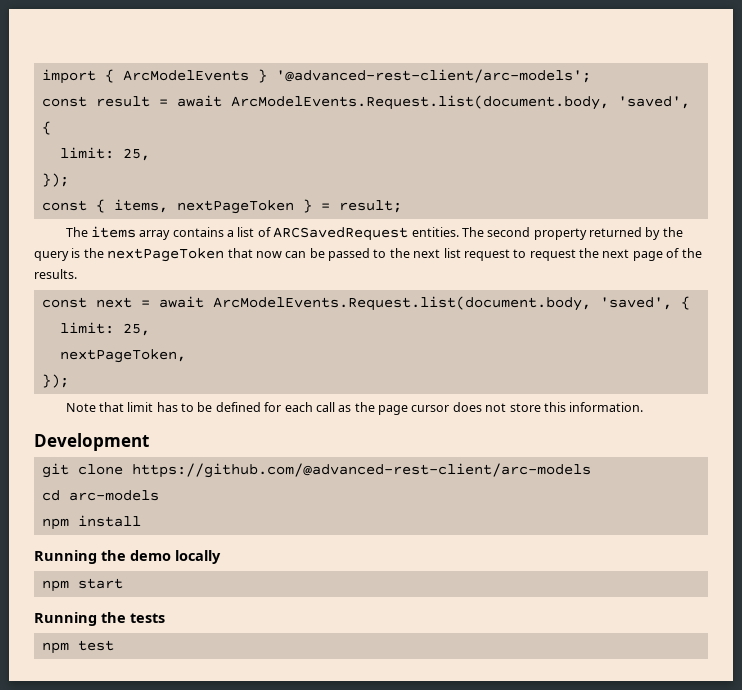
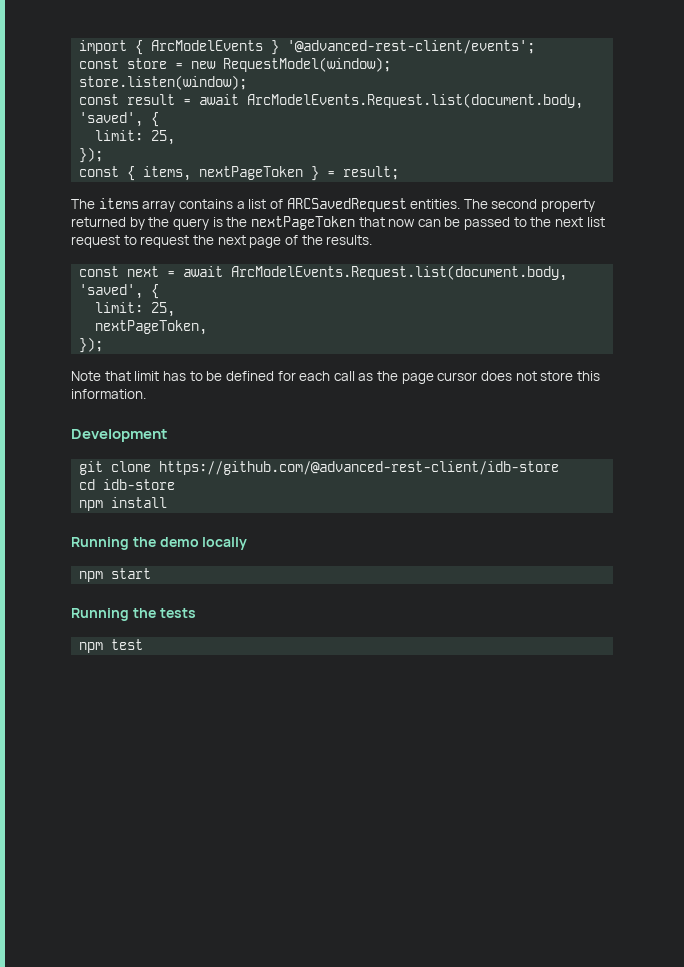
[275,69,591,83] '@advanced-rest-client/arc-models'; -> [287,40,536,54] [79,57,392,72] [79,75,248,90] '@advanced-rest-client/events'; // const store = new RequestModel(window); // store.listen(window);
[131,463,591,478] https://github.com/@advanced-rest-client/arc-models -> [159,461,560,475] https://github.com/@advanced-rest-client/idb-store
[68,490,159,501] arc-models -> [103,479,176,490] idb-store

